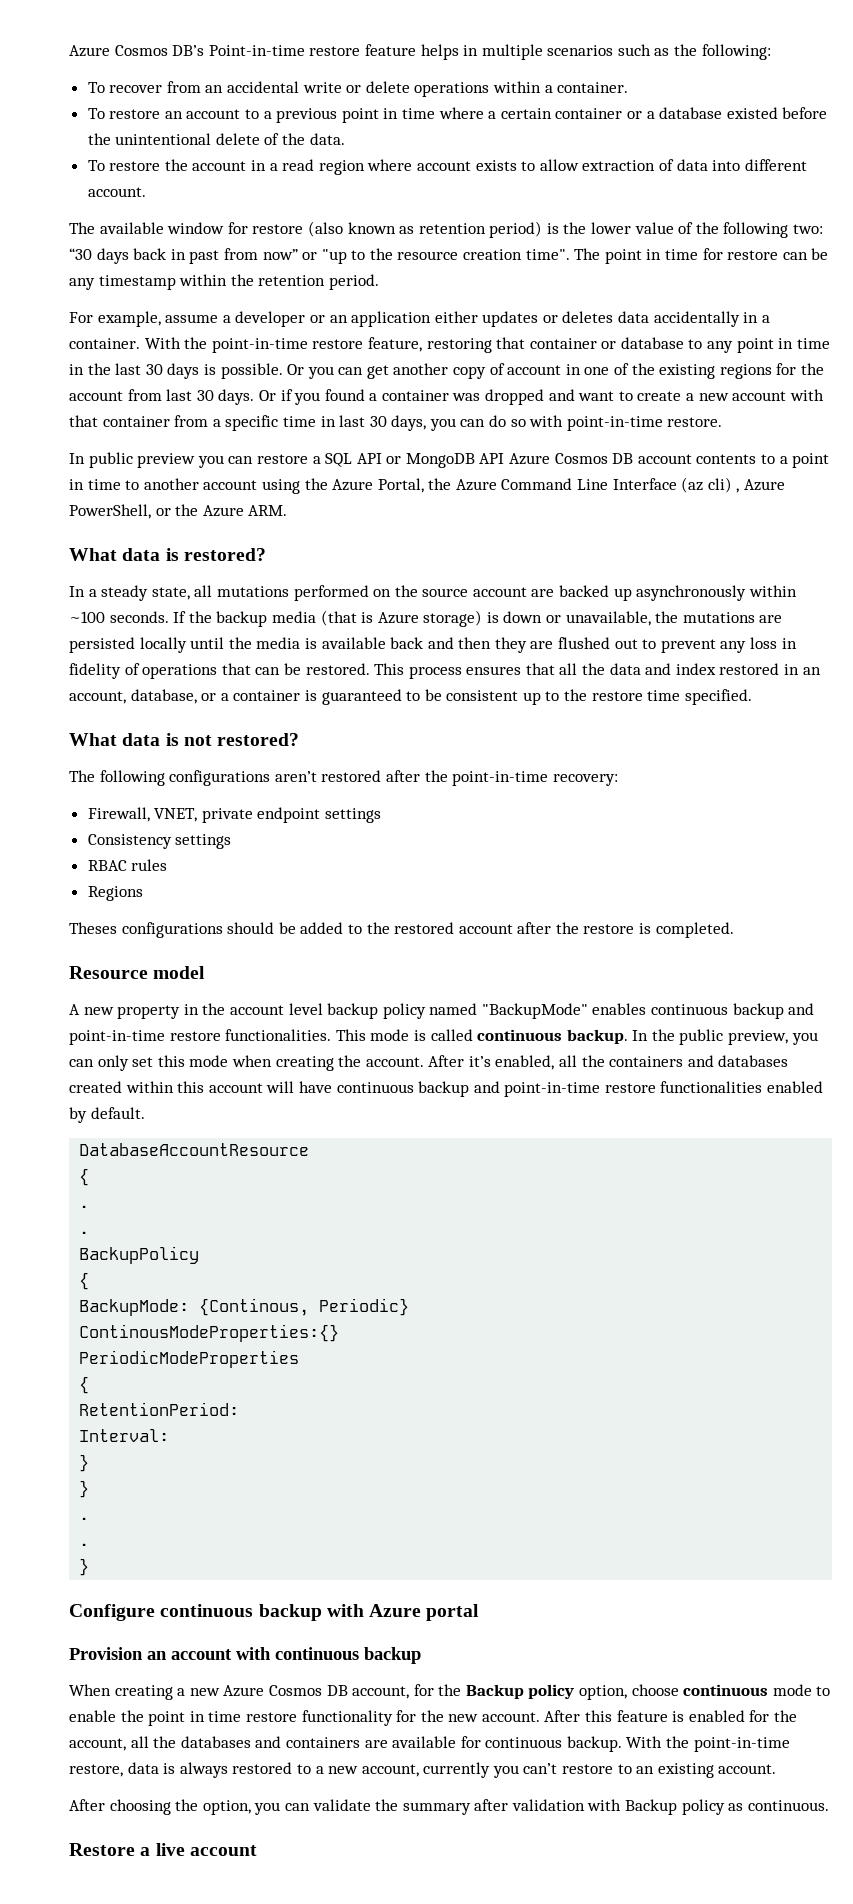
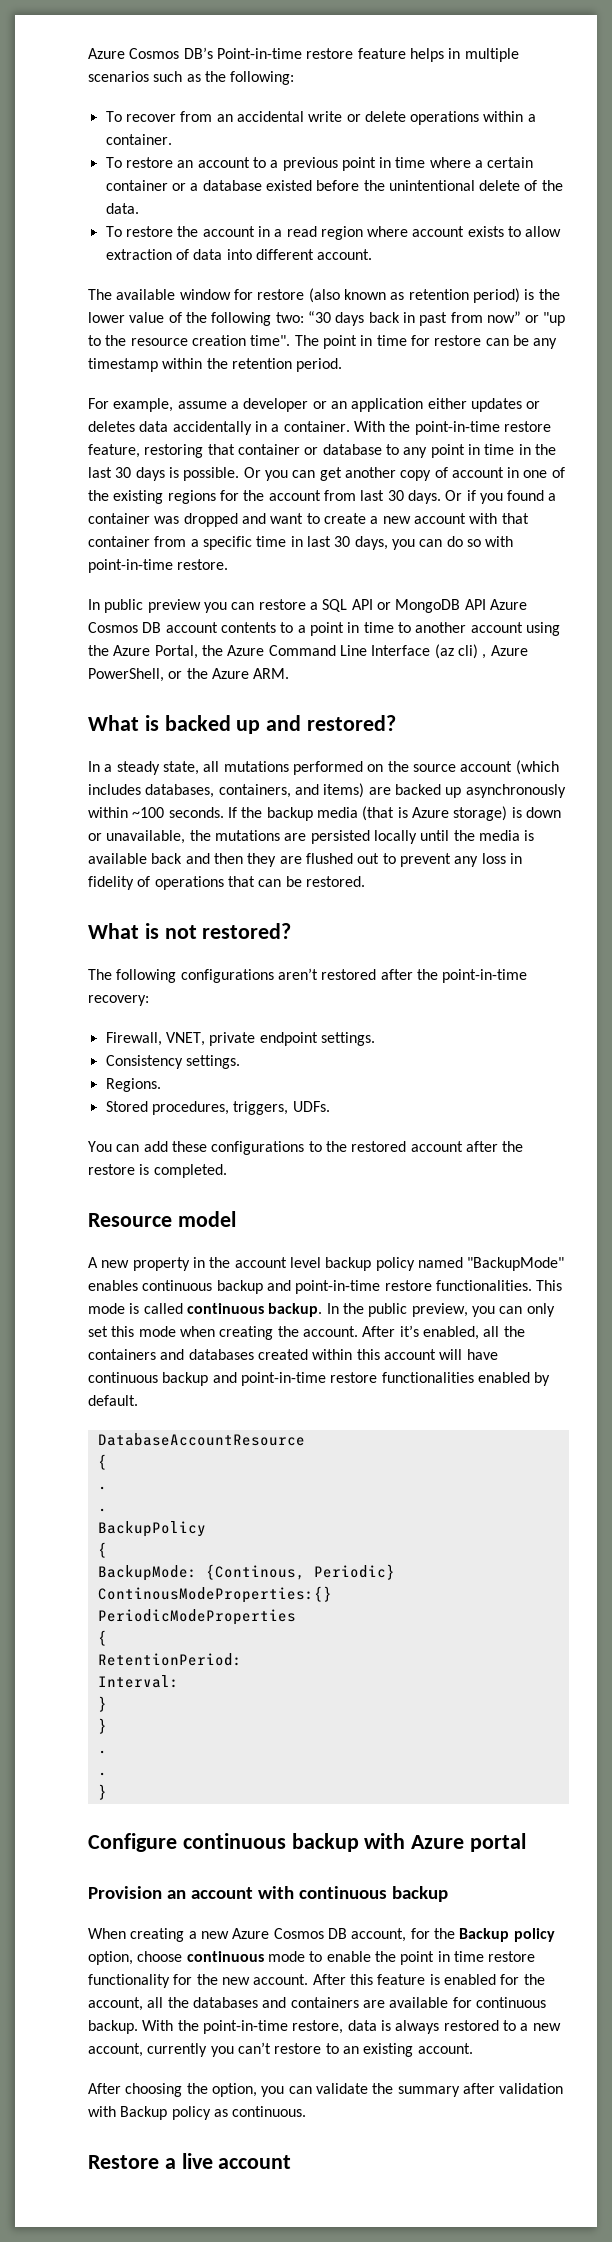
[122,548,179,561] data is -> [144,715,302,734] is backed up and
(527, 592) none -> [515,760,559,775] [88,783,365,798] (which includes databases, containers, and items)
[374,663,821,679] [69,689,752,705] [69,733,161,746] This process ensures that all the data and index restored in an account, database, or a container is guaranteed to be consistent up to the restore time specified. // What data -> [88,923,139,939] // What
[325,808,382,823] settings -> [320,1032,375,1046] settings.
[175,834,232,849] [87,859,168,871] [87,886,143,901] [69,922,344,938] settings // RBAC rules // Regions // Theses configurations should be added -> [185,1055,240,1069] [105,1078,161,1092] [105,1101,330,1115] [88,1141,305,1155] settings. // Regions. // Stored procedures, triggers, UDFs. // You can add these configurations

